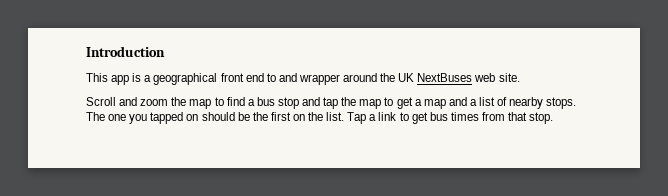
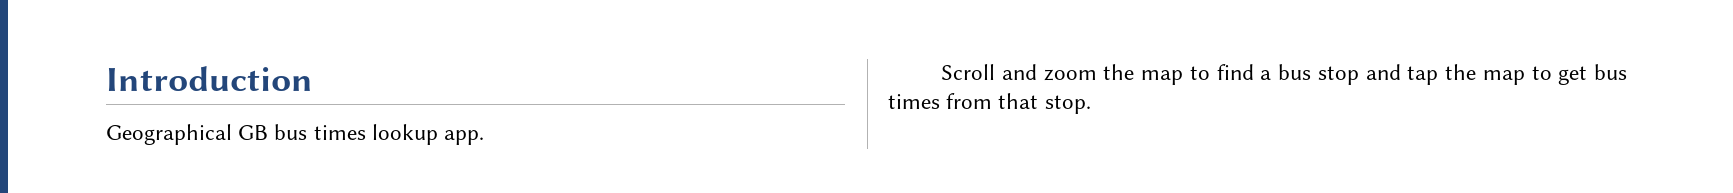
[86,73,520,85] This app is a geographical front end to and wrapper around the UK NextBuses web site. -> [106,124,485,145] Geographical GB bus times lookup app.
[414,97,577,109] [86,112,428,124] a map and a list of nearby stops. The one you tapped on should be the first on the list. Tap a link to get -> (1588, 75) none

